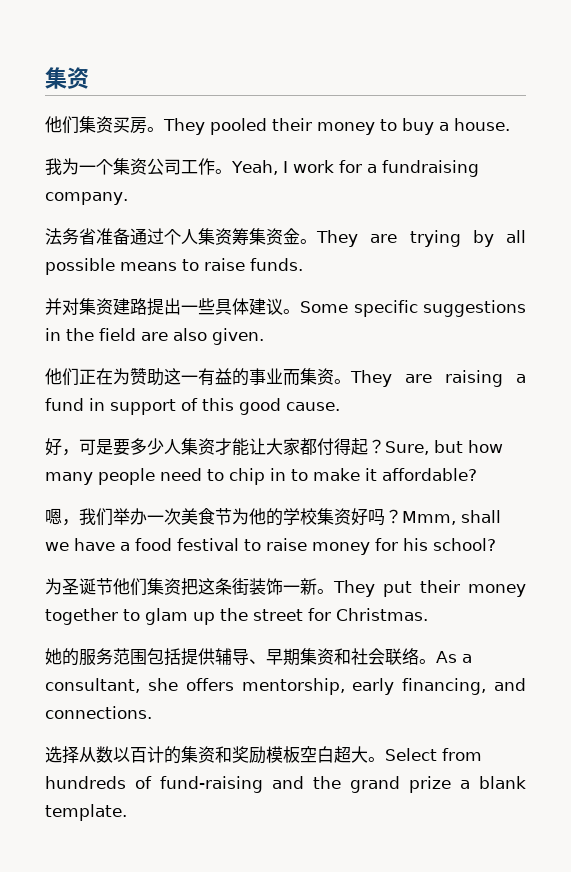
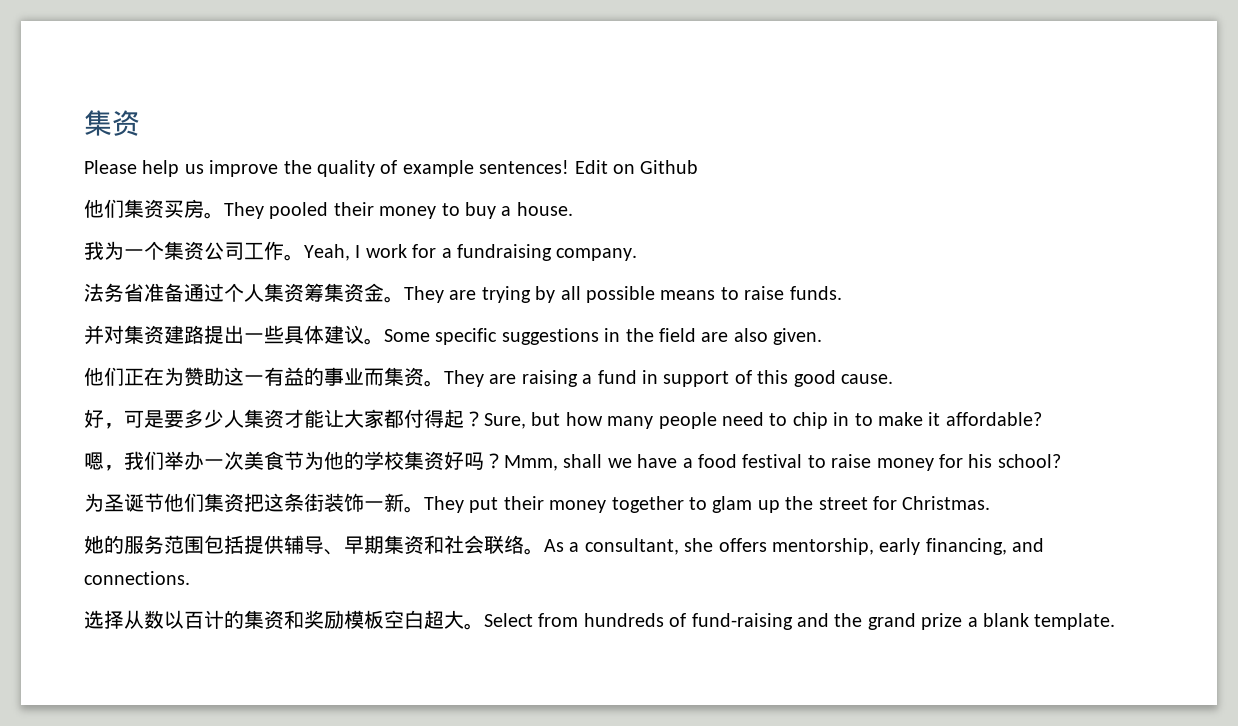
[45,67,89,89] 集资 -> [84,110,140,136] [84,160,699,177] 集资 // Please help us improve the quality of example sentences! Edit on Github

